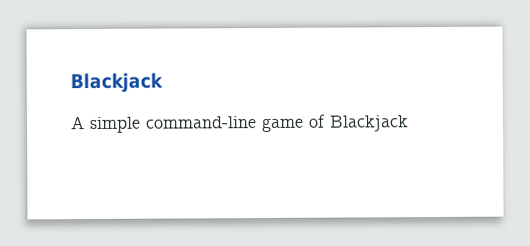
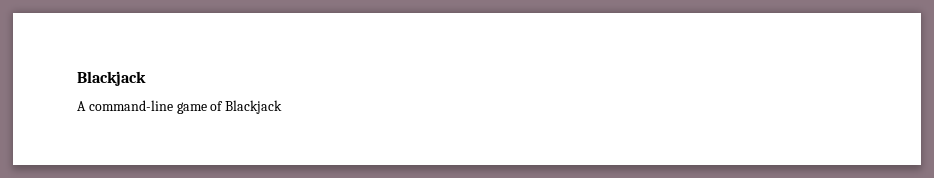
[89,116,141,134] simple -> (86, 106) none

